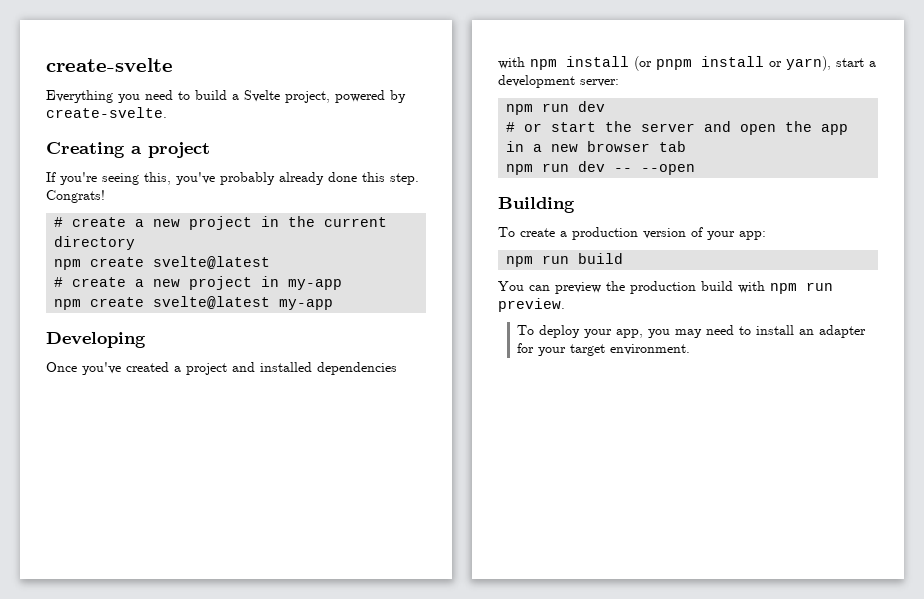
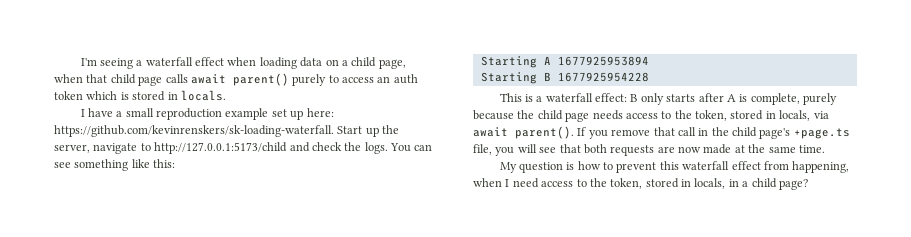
[46,58,173,72] [46,90,406,103] [46,107,167,118] [46,142,210,158] [46,172,419,185] [46,190,105,203] [54,216,388,230] [54,236,136,250] [54,256,271,270] [54,276,343,290] [54,296,334,310] [46,332,146,348] [46,362,397,375] [498,56,876,71] [498,75,619,88] [506,101,606,115] [506,121,849,135] [506,141,687,152] [506,161,696,175] [498,197,575,213] [498,227,766,240] [506,253,624,267] [498,281,833,294] [498,298,565,312] [517,325,867,338] [517,343,691,356] create-svelte // Everything you need to build a Svelte project, powered by create-svelte. // Creating a project // If you're seeing this, you've probably already done this step. Congrats! // # create a new project in the current directory // npm create svelte@latest // # create a new project in my-app // npm create svelte@latest my-app // Developing // Once you've created a project and installed dependencies with npm install (or pnpm install or yarn), start a development server: // npm run dev // # or start the server and open the app in a new browser tab // npm run dev -- --open // Building // To create a production version of your app: // npm run build // You can preview the production build with npm run preview. // To deploy your app, you may need to install an adapter for your target environment. -> [80,57,406,69] [54,73,418,86] [54,90,226,101] [80,108,334,120] [54,125,400,137] [54,142,433,154] [54,159,176,171] [480,56,649,68] [480,72,649,84] [499,93,838,105] [473,110,829,122] [473,126,850,139] [473,144,825,156] [499,161,850,173] [473,178,808,190] I'm seeing a waterfall effect when loading data on a child page, when that child page calls await parent() purely to access an auth token which is stored in locals. // I have a small reproduction example set up here: https://github.com/kevinrenskers/sk-loading-waterfall. Start up the server, navigate to http://127.0.0.1:5173/child and check the logs. You can see something like this: // Starting A 1677925953894 // Starting B 1677925954228 // This is a waterfall effect: B only starts after A is complete, purely because the child page needs access to the token, stored in locals, via await parent(). If you remove that call in the child page's +page.ts file, you will see that both requests are now made at the same time. // My question is how to prevent this waterfall effect from happening, when I need access to the token, stored in locals, in a child page?

